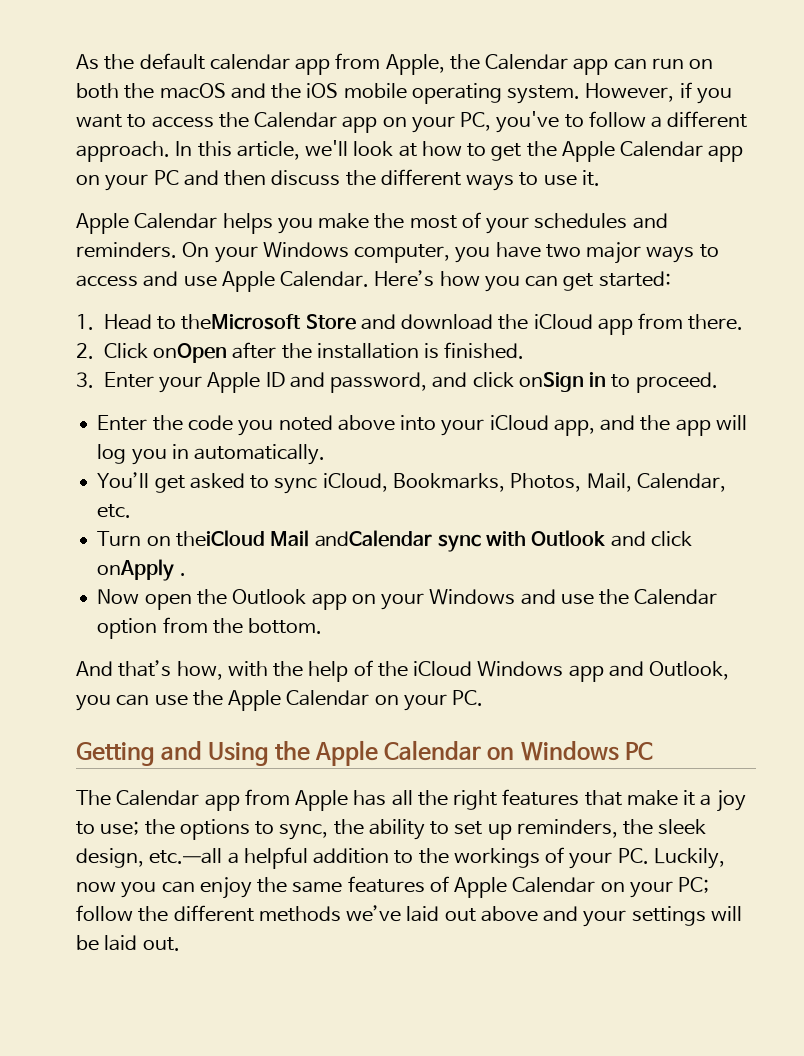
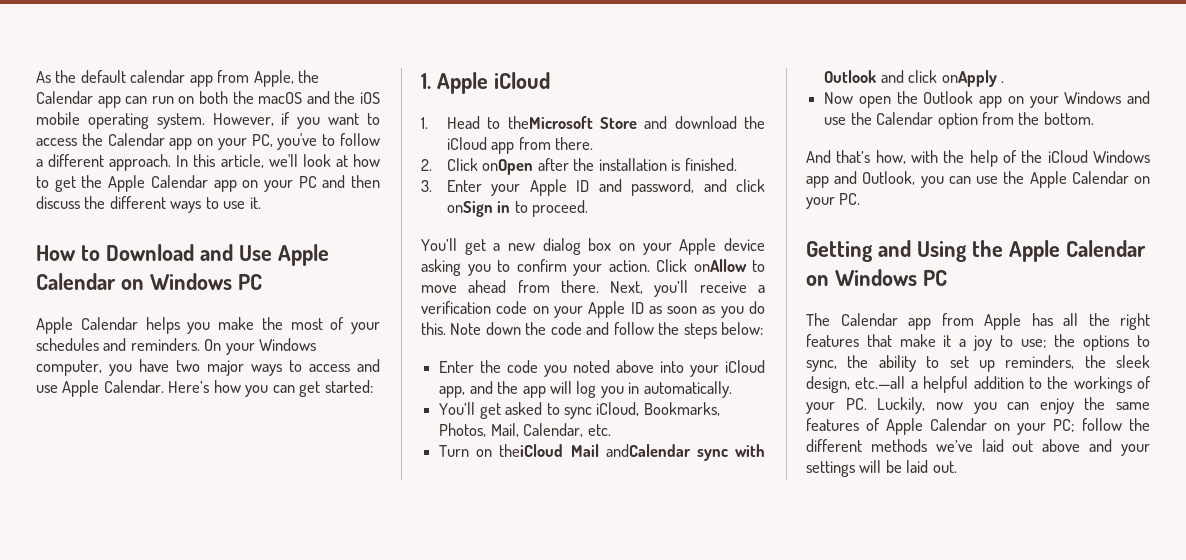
(600, 178) none -> [36,244,329,266] [36,273,262,290] // How to Download and Use Apple Calendar on Windows PC
(671, 279) none -> [421,72,550,94] // 1. Apple iCloud
(718, 382) none -> [421,238,765,255] [421,259,765,276] [421,280,765,297] [421,301,766,318] [421,322,764,339] // You’ll get a new dialog box on your Apple device asking you to confirm your action. Click onAllow to move ahead from there. Next, you’ll receive a verification code on your Apple ID as soon as you do this. Note down the code and follow the steps below:

